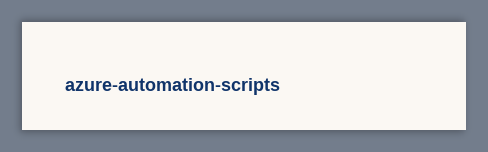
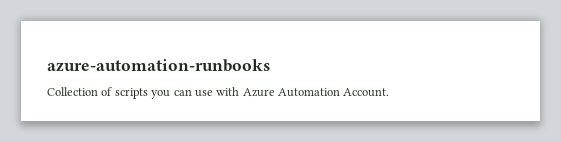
[65,78,280,95] azure-automation-scripts -> [47,59,270,72] [47,87,390,99] azure-automation-runbooks // Collection of scripts you can use with Azure Automation Account.

